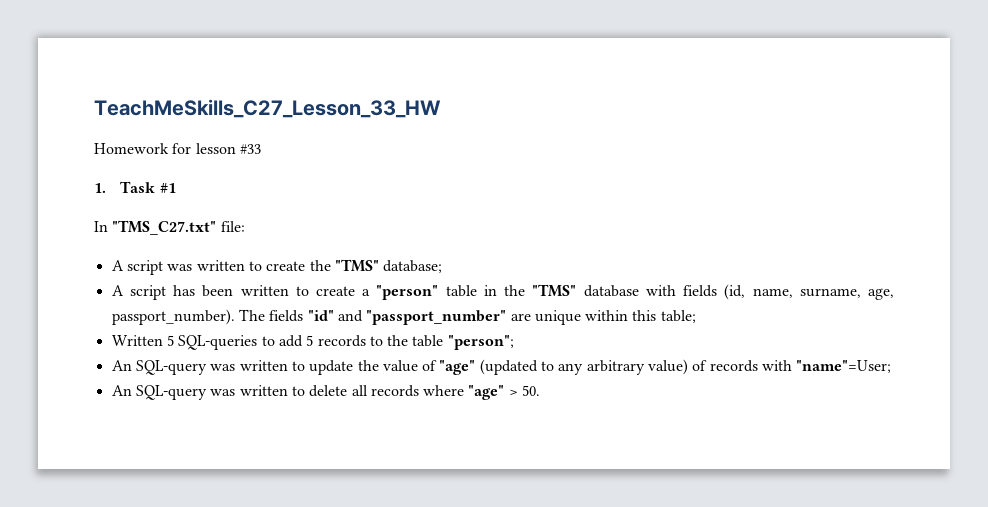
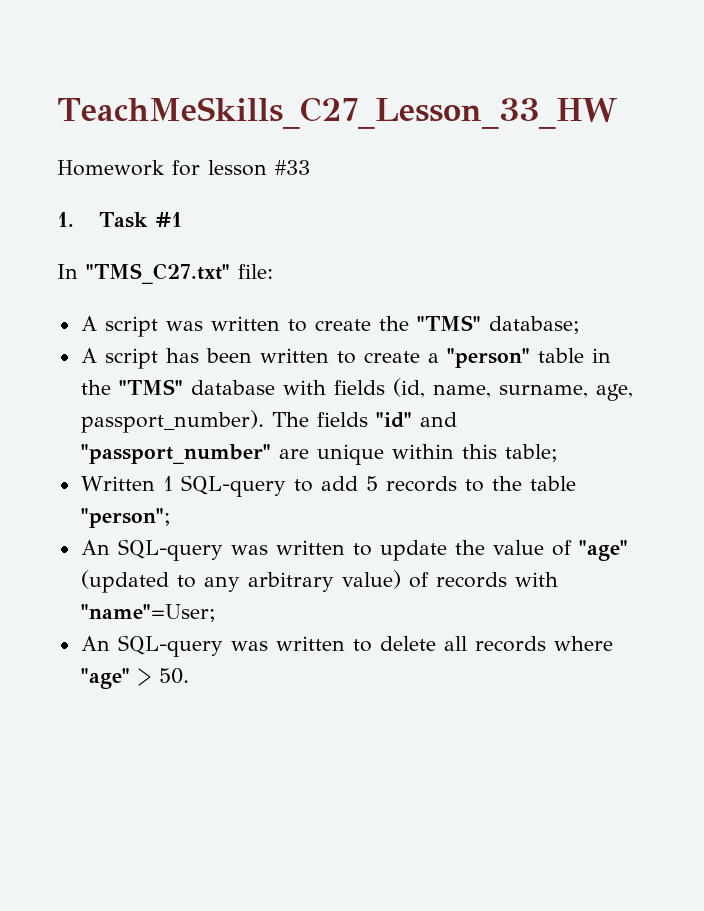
[166,335,258,350] 5 SQL-queries -> [162,475,286,497] 1 SQL-query

